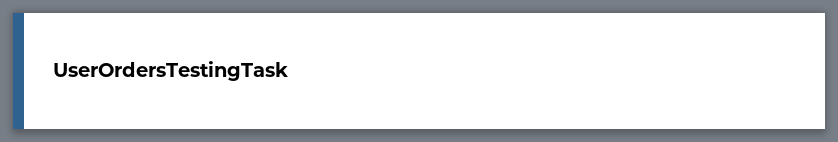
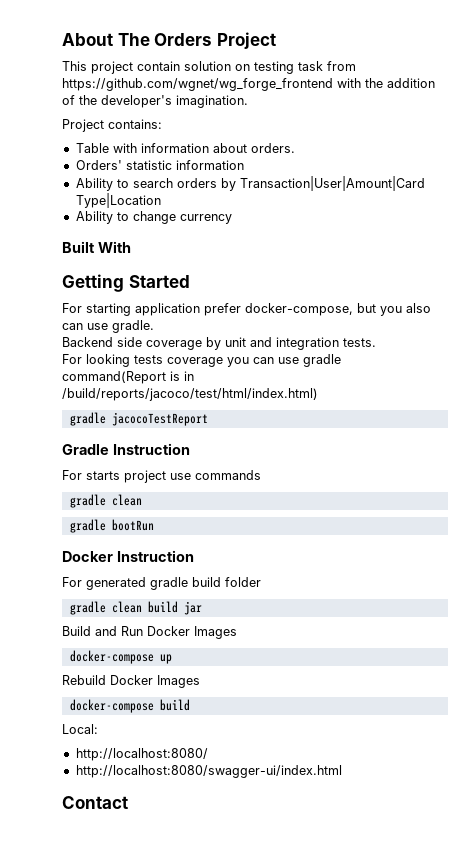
[53,61,288,81] UserOrdersTestingTask -> [62,32,276,49] [62,61,356,74] [62,78,435,91] [62,95,248,108] [62,119,162,132] [75,143,295,153] [75,160,244,170] [75,176,425,191] [75,193,161,208] [75,211,232,224] [62,241,131,253] [62,274,190,292] [62,303,431,316] [62,320,154,333] [62,337,376,350] [62,354,341,367] [62,371,194,384] [62,388,318,401] [69,412,208,426] [62,443,190,455] [62,470,261,483] [69,494,142,508] [69,519,154,533] [62,550,194,562] [62,577,261,590] [69,601,202,615] [62,626,237,639] [69,650,172,664] [62,675,200,688] [69,699,190,713] [62,724,98,734] [75,748,208,761] [75,765,342,778] [62,796,128,809] About The Orders Project // This project contain solution on testing task from https://github.com/wgnet/wg_forge_frontend with the addition of the developer's imagination. // Project contains: // Table with information about orders. // Orders' statistic information // Ability to search orders by Transaction|User|Amount|Card Type|Location // Ability to change currency // Built With // Getting Started // For starting application prefer docker-compose, but you also can use gradle. // Backend side coverage by unit and integration tests. // For looking tests coverage you can use gradle command(Report is in /build/reports/jacoco/test/html/index.html) // gradle jacocoTestReport // Gradle Instruction // For starts project use commands // gradle clean // gradle bootRun // Docker Instruction // For generated gradle build folder // gradle clean build jar // Build and Run Docker Images // docker-compose up // Rebuild Docker Images // docker-compose build // Local: // http://localhost:8080/ // http://localhost:8080/swagger-ui/index.html // Contact

